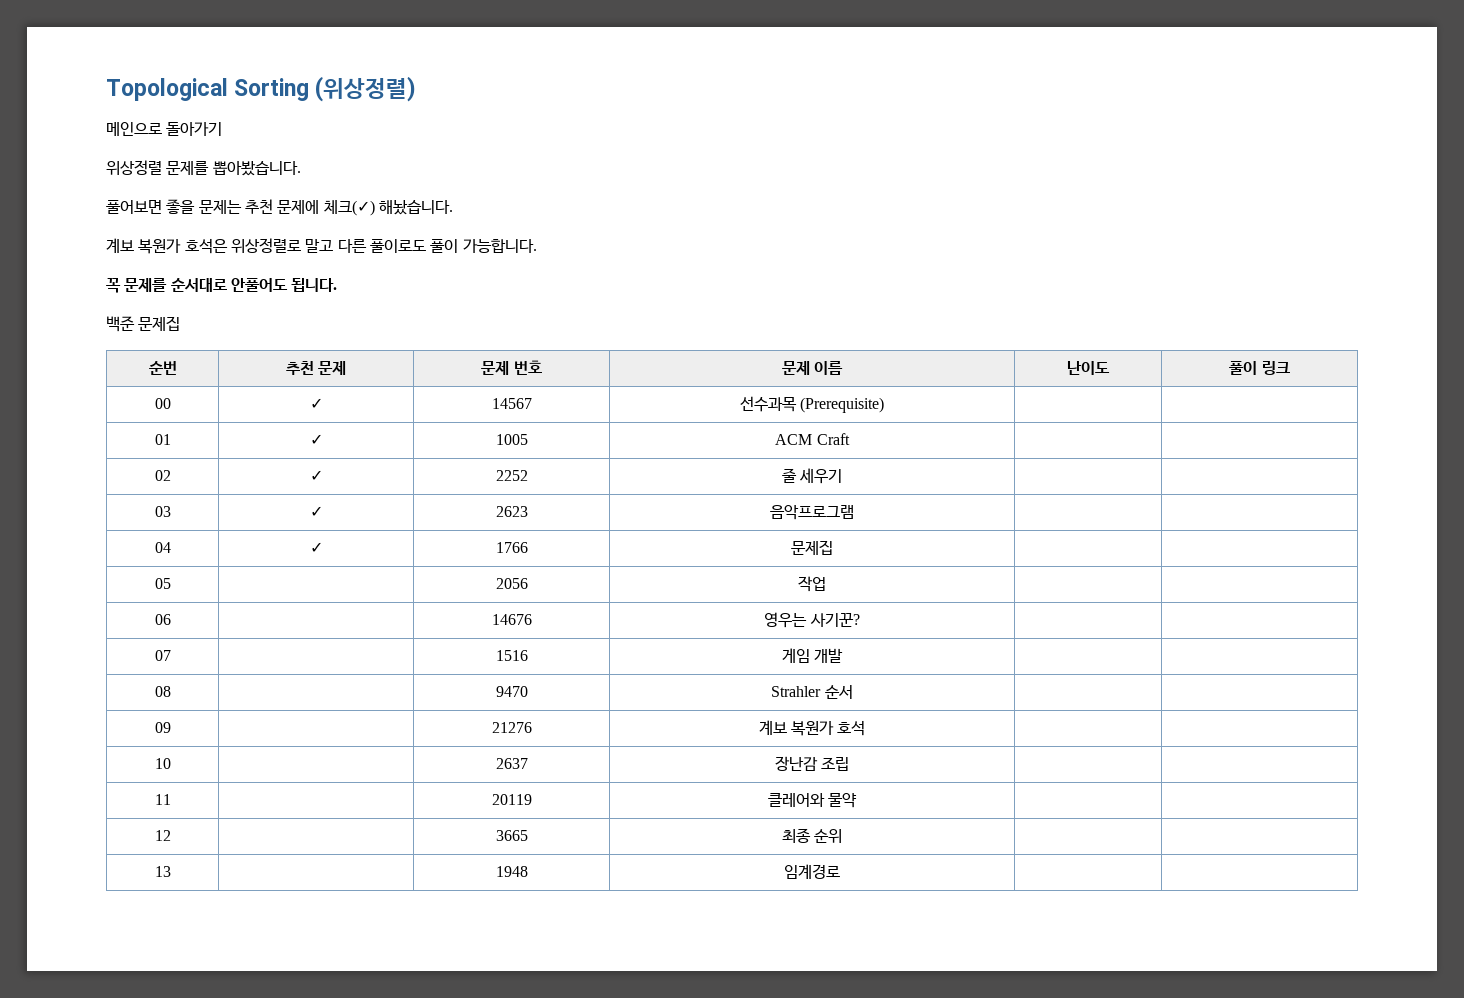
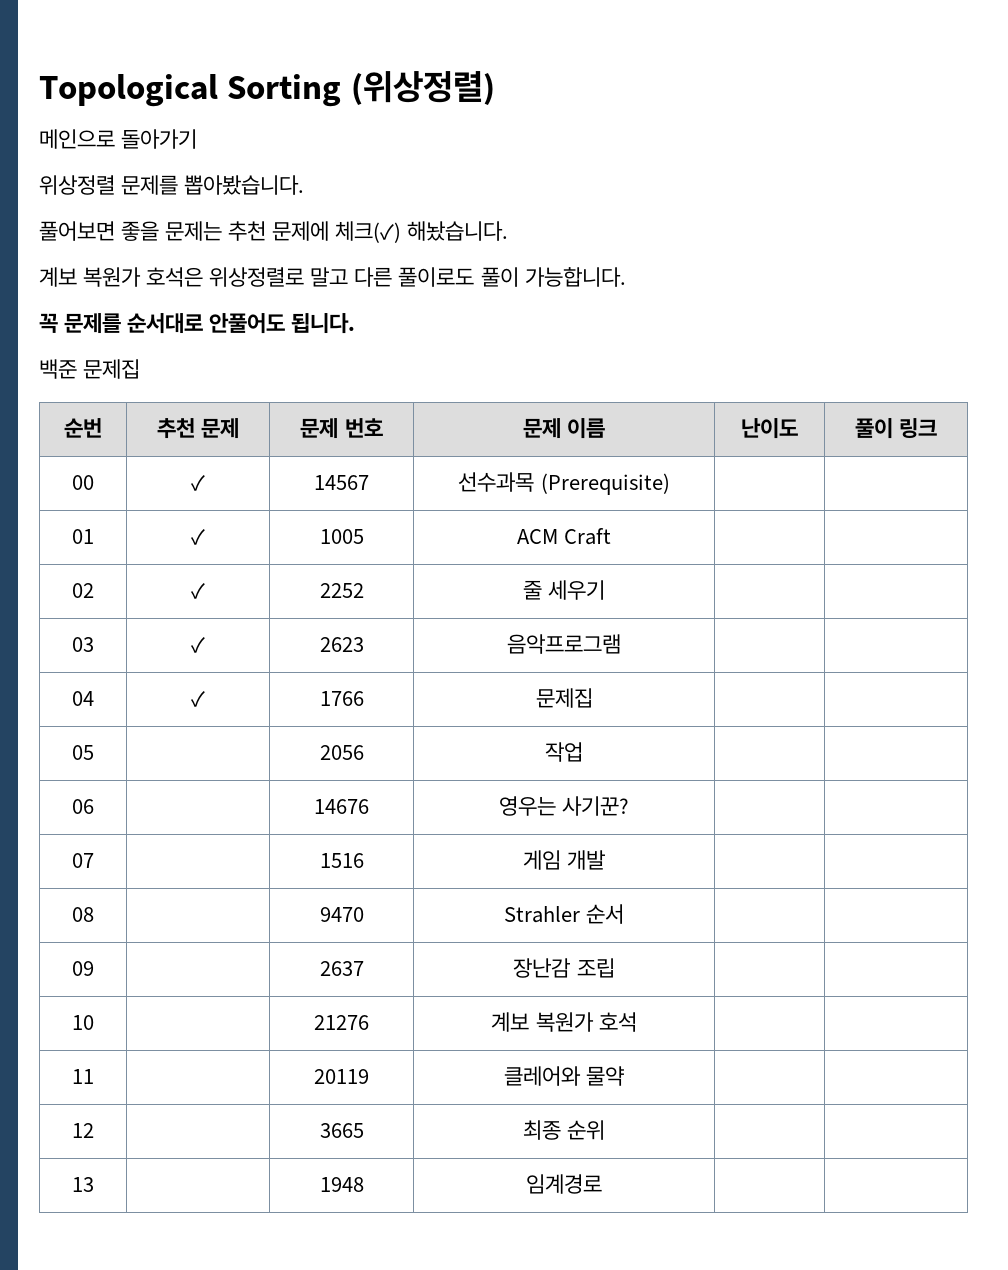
[491,722,532,733] [758,720,866,736] [154,758,171,769] [495,758,528,769] [774,756,850,771] 21276 | 계보 복원가 호석 | | // 10 | | 2637 | 장난감 조립 -> [319,961,364,976] [513,958,615,978] [72,1015,94,1030] [314,1015,369,1030] [491,1012,637,1032] 2637 | 장난감 조립 | | // 10 | | 21276 | 계보 복원가 호석

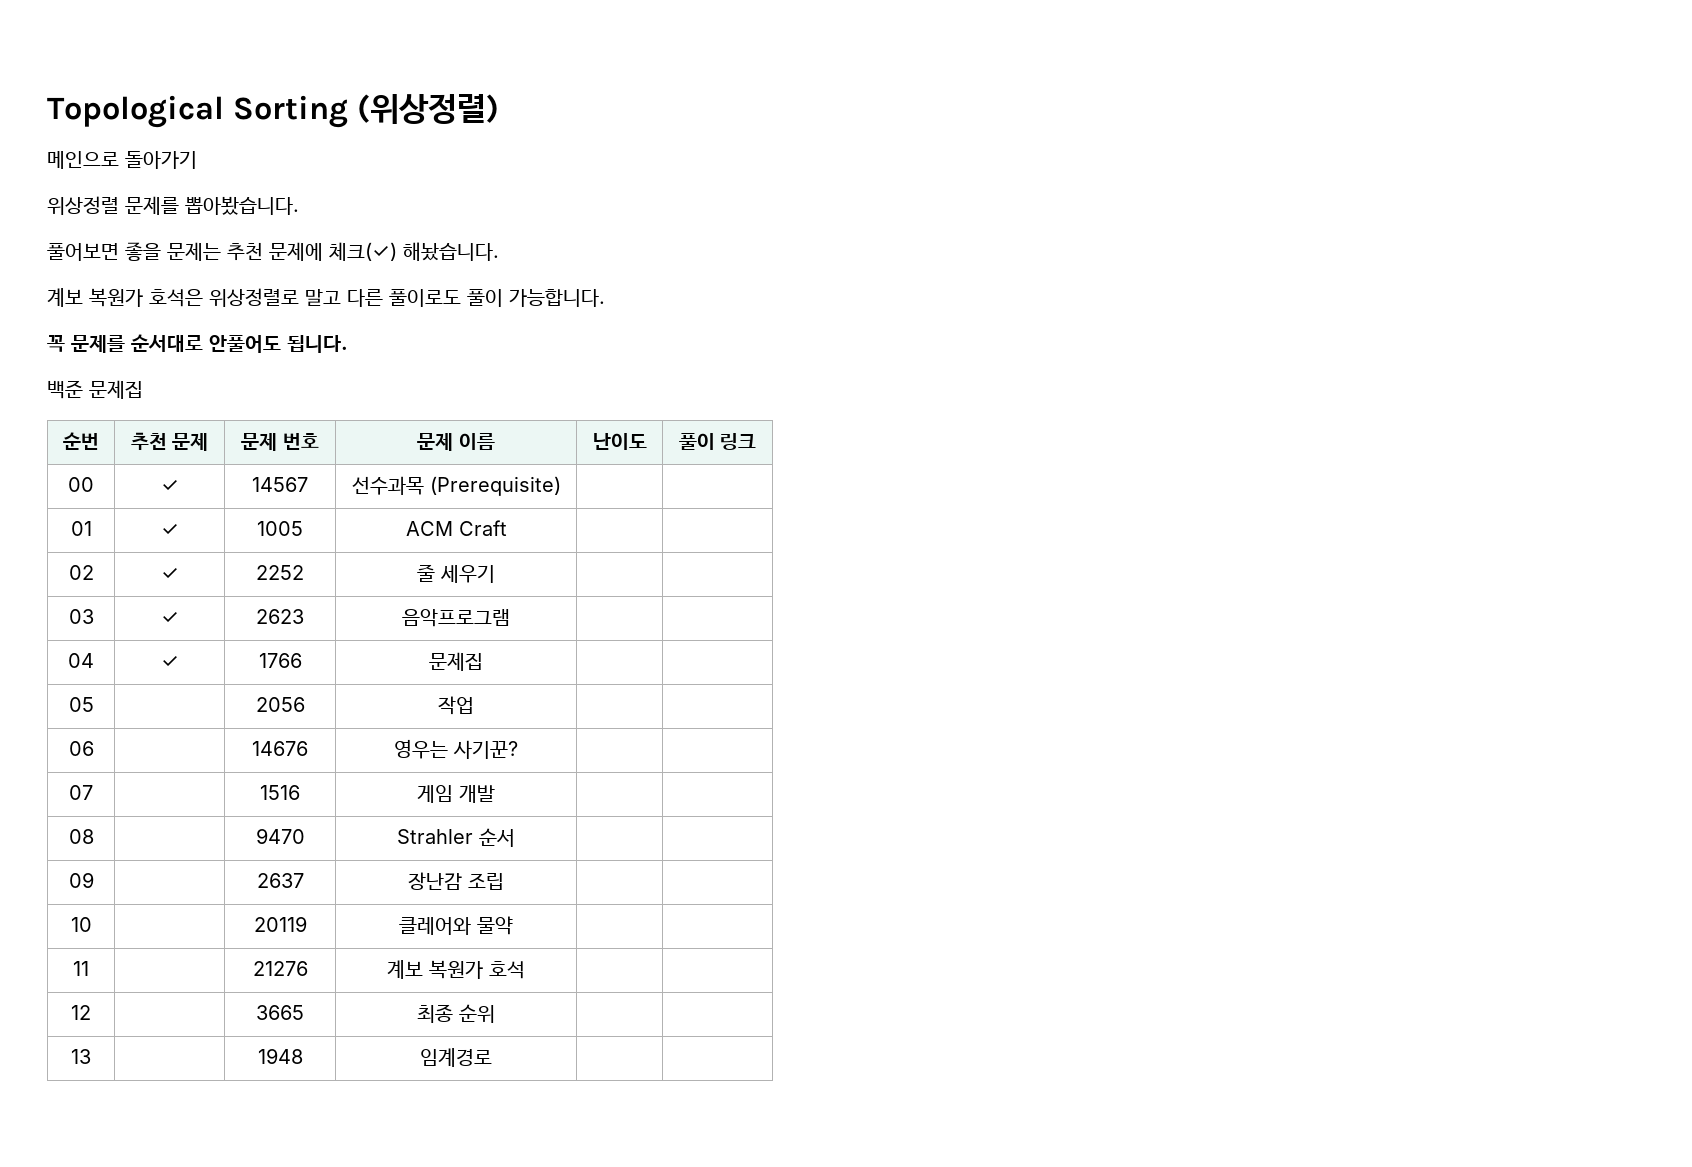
[314,1015,369,1030] [491,1012,637,1032] [72,1069,94,1084] [314,1069,369,1084] [503,1066,625,1086] 21276 | 계보 복원가 호석 | | // 11 | | 20119 | 클레어와 물약 -> [253,916,307,932] [399,916,513,935] [73,961,89,976] [252,961,308,976] [387,960,525,979] 20119 | 클레어와 물약 | | // 11 | | 21276 | 계보 복원가 호석

